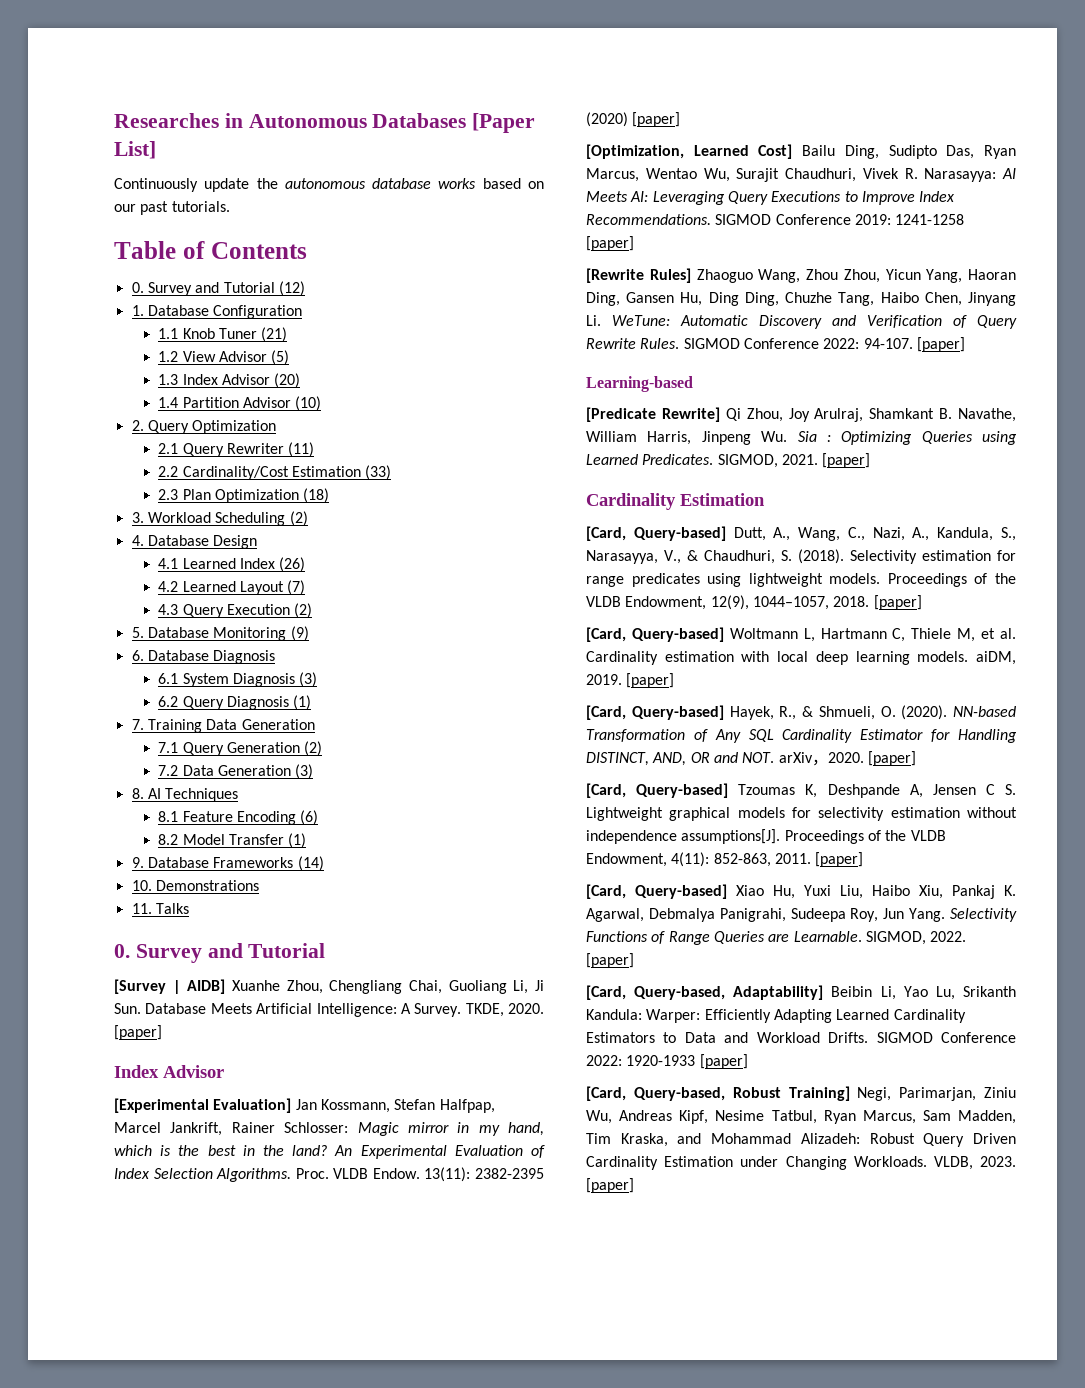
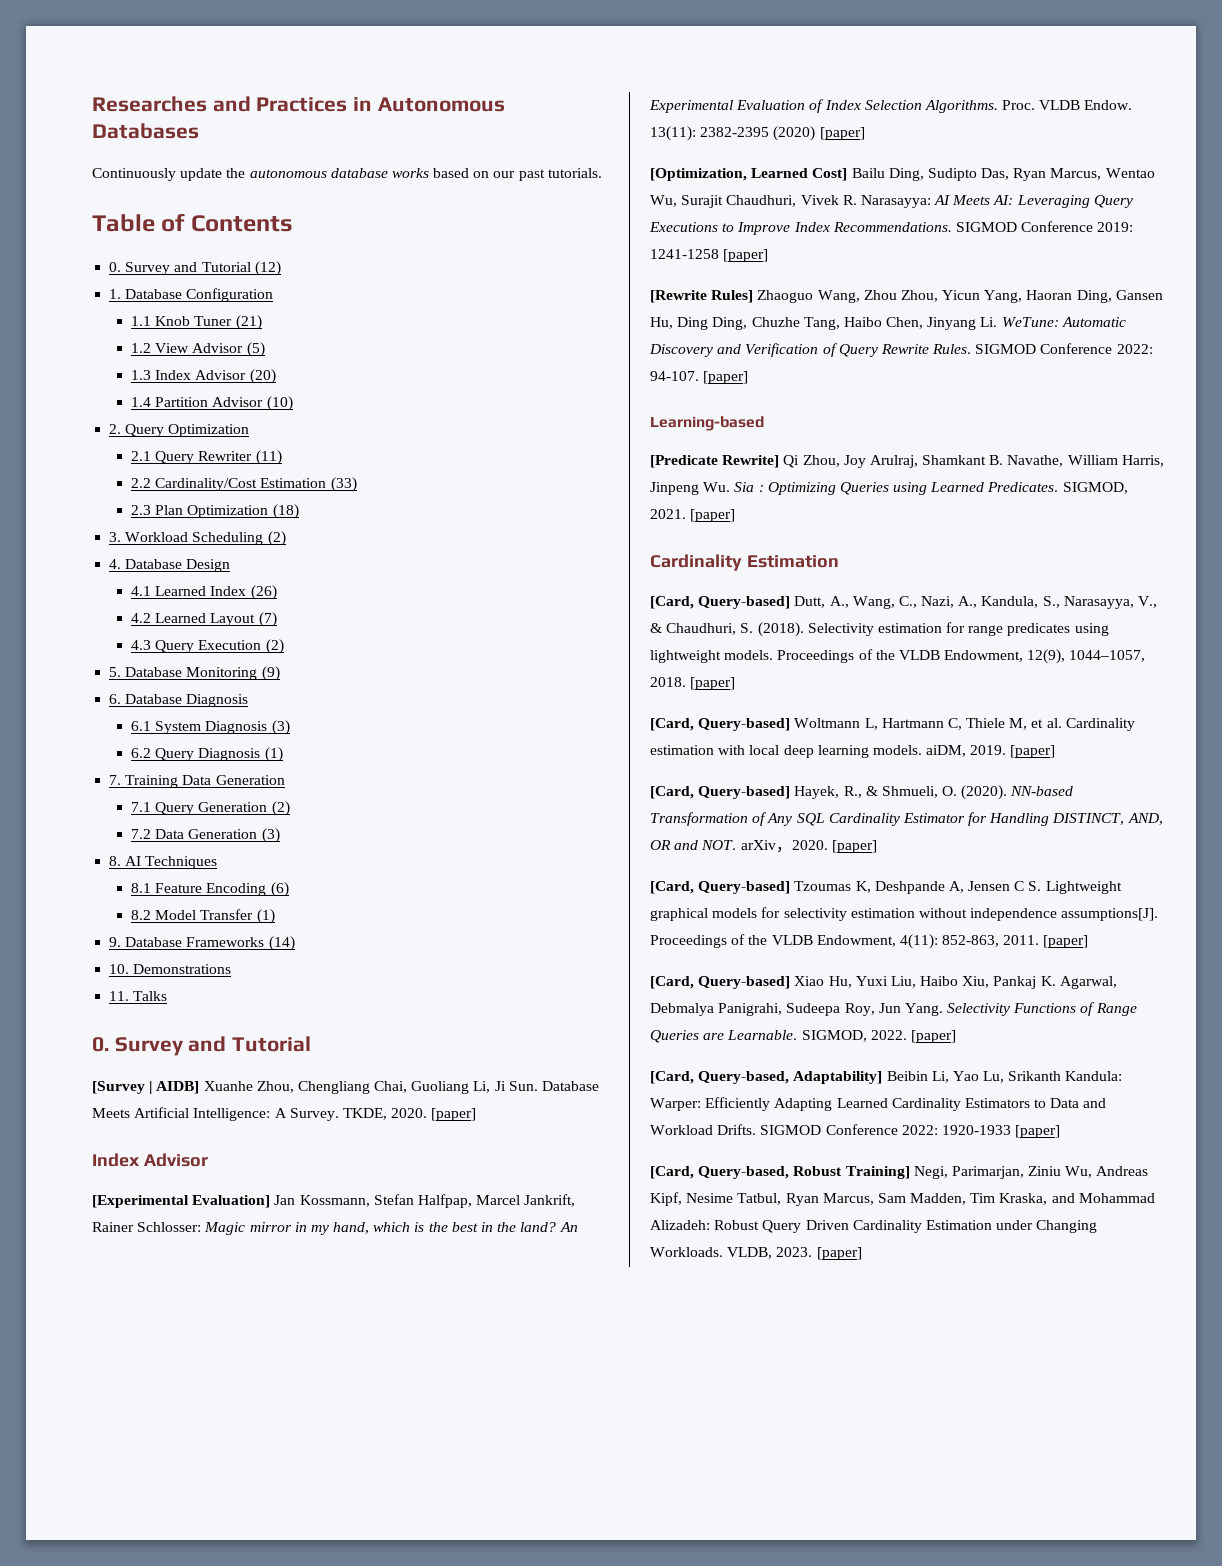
(219, 120) none -> [212,96,348,112] and Practices
[472,113,536,133] [114,141,156,159] [Paper List] -> (199, 131) none

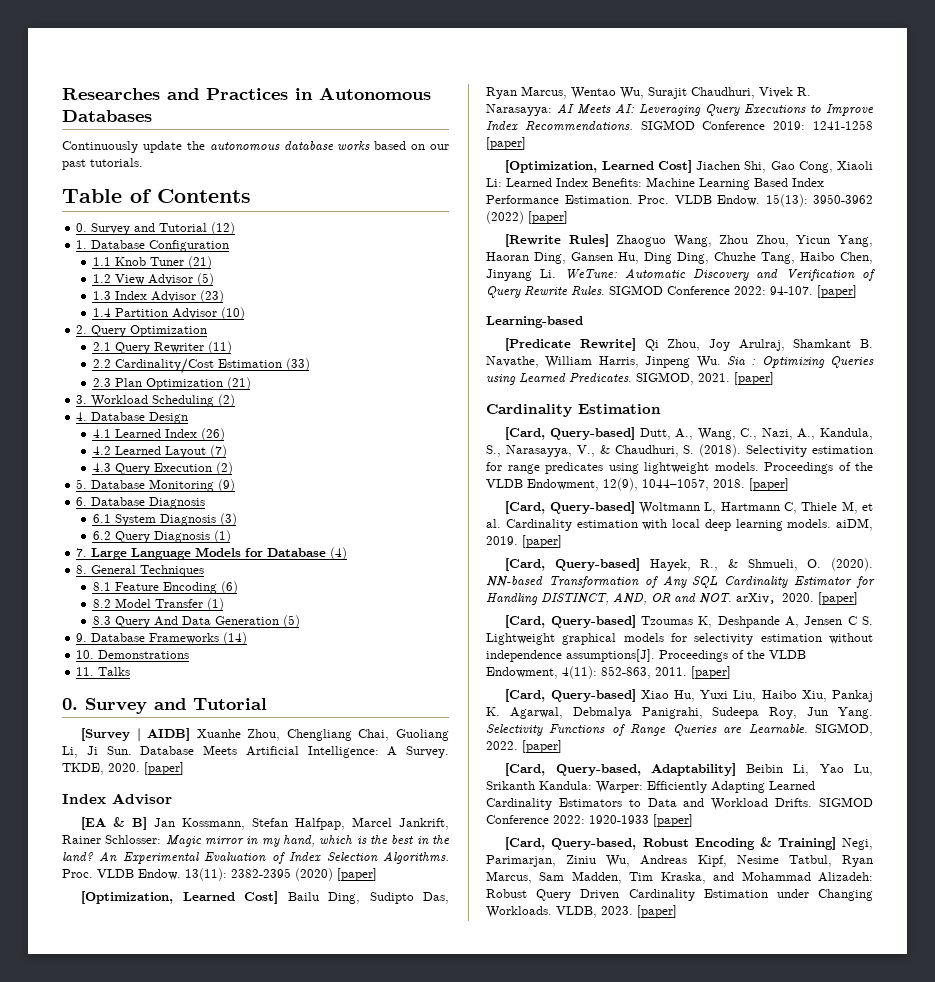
[249,369,276,384] (20) -> [199,290,224,303] (23)
[272,504,299,519] (18) -> [226,377,251,390] (21)
[125,775,285,788] [131,801,290,816] [131,828,280,843] Training Data Generation // 7.1 Query Generation (2) // 7.2 Data Generation (3) -> [91,547,348,560] Large Language Models for Database (4)
[125,856,142,866] AI -> [91,565,137,574] General
(275, 916) none -> [92,615,300,628] // 8.3 Query And Data Generation (5)
[92,1195,271,1208] [Experimental Evaluation] -> [81,817,148,830] [EA & B]
(769, 255) none -> [505,160,873,173] [486,177,824,190] [486,194,873,207] [486,211,568,224] // [Optimization, Learned Cost] Jiachen Shi, Gao Cong, Xiaoli Li: Learned Index Benefits: Machine Learning Based Index Performance Estimation. Proc. VLDB Endow. 15(13): 3950-3962 (2022) [paper]
(843, 1171) none -> [694,837,772,850] Encoding &

